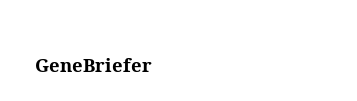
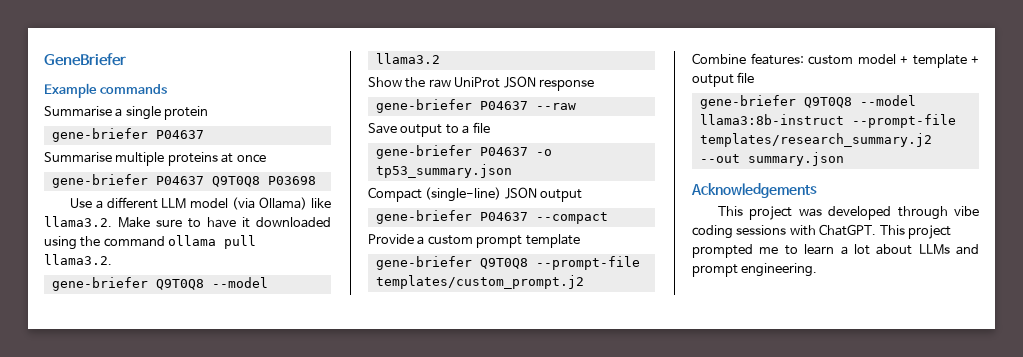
(152, 65) none -> [44,83,167,98] [44,106,209,120] [51,128,204,142] [44,152,266,166] [51,174,316,188] [69,197,331,210] [44,216,331,228] [44,235,257,250] [44,254,112,265] [51,277,268,291] [375,53,440,64] [368,76,594,91] [375,99,576,113] [368,122,490,137] [375,145,552,159] [375,164,512,178] [368,187,583,202] [375,210,608,224] [368,234,580,248] [375,256,640,270] [375,275,584,289] [692,53,979,68] [692,72,755,87] [699,95,916,109] [699,114,956,128] [699,133,932,147] [699,152,844,166] [691,183,817,198] [717,206,979,220] [692,224,951,239] [692,244,979,258] [692,263,818,277] // Example commands // Summarise a single protein // gene-briefer P04637 // Summarise multiple proteins at once // gene-briefer P04637 Q9T0Q8 P03698 // Use a different LLM model (via Ollama) like llama3.2. Make sure to have it downloaded using the command ollama pull llama3.2. // gene-briefer Q9T0Q8 --model llama3.2 // Show the raw UniProt JSON response // gene-briefer P04637 --raw // Save output to a file // gene-briefer P04637 -o tp53_summary.json // Compact (single-line) JSON output // gene-briefer P04637 --compact // Provide a custom prompt template // gene-briefer Q9T0Q8 --prompt-file templates/custom_prompt.j2 // Combine features: custom model + template + output file // gene-briefer Q9T0Q8 --model llama3:8b-instruct --prompt-file templates/research_summary.j2 --out summary.json // Acknowledgements // This project was developed through vibe coding sessions with ChatGPT. This project prompted me to learn a lot about LLMs and prompt engineering.

